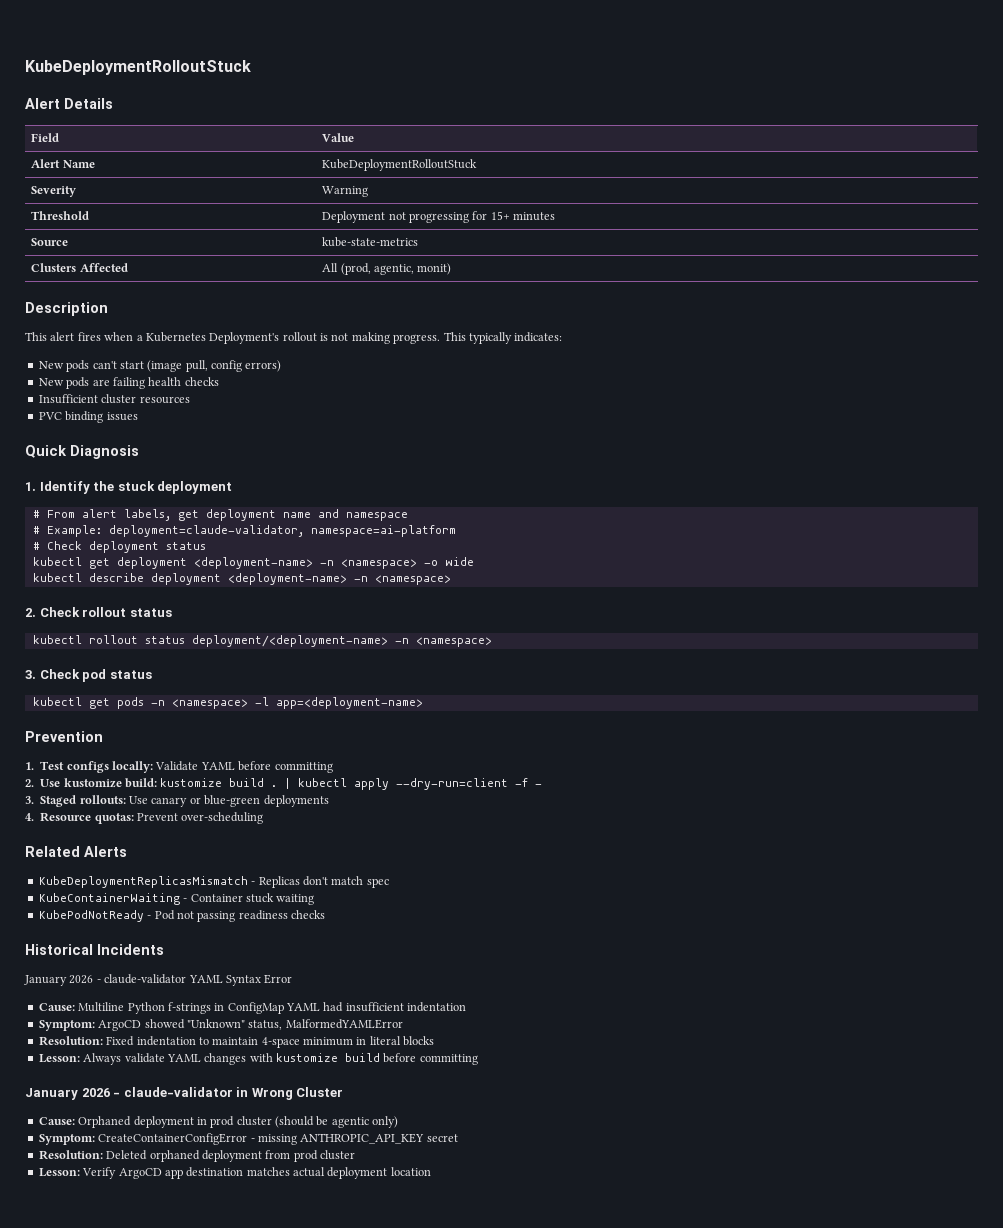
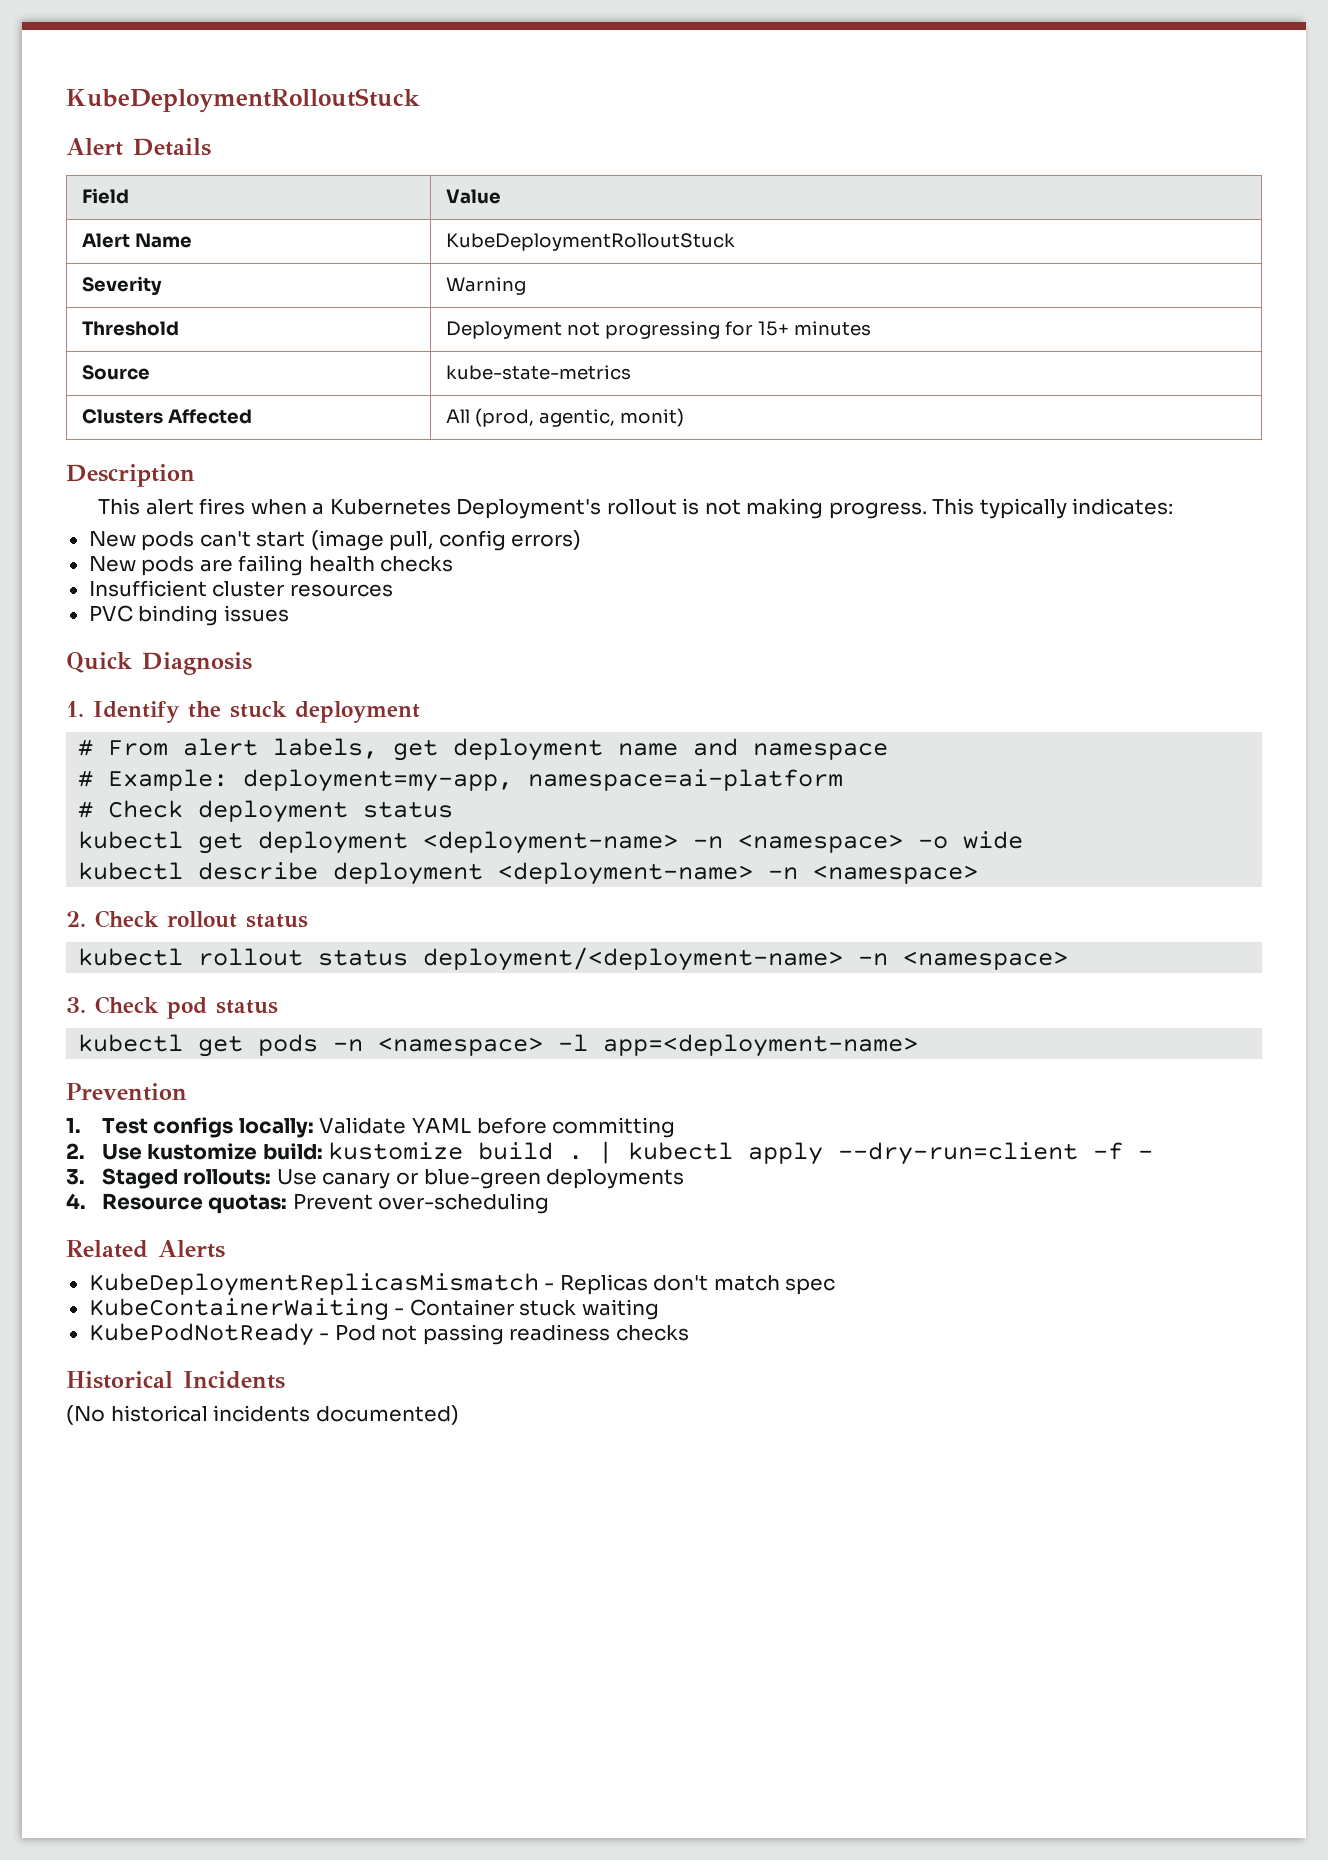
[108,525,304,537] deployment=claude-validator, -> [243,769,514,792] deployment=my-app,
[24,974,293,986] [38,1002,467,1014] [38,1019,403,1031] [38,1036,435,1048] [38,1053,478,1065] [25,1087,344,1100] [38,1116,399,1128] [38,1133,458,1145] [38,1150,355,1162] [38,1167,431,1179] January 2026 - claude-validator YAML Syntax Error // Cause: Multiline Python f-strings in ConfigMap YAML had insufficient indentation // Symptom: ArgoCD showed "Unknown" status, MalformedYAMLError // Resolution: Fixed indentation to maintain 4-space minimum in literal blocks // Lesson: Always validate YAML changes with kustomize build before committing // January 2026 - claude-validator in Wrong Cluster // Cause: Orphaned deployment in prod cluster (should be agentic only) // Symptom: CreateContainerConfigError - missing ANTHROPIC_API_KEY secret // Resolution: Deleted orphaned deployment from prod cluster // Lesson: Verify ArgoCD app destination matches actual deployment location -> [66,1405,459,1425] (No historical incidents documented)

